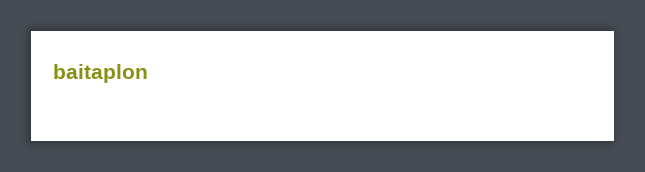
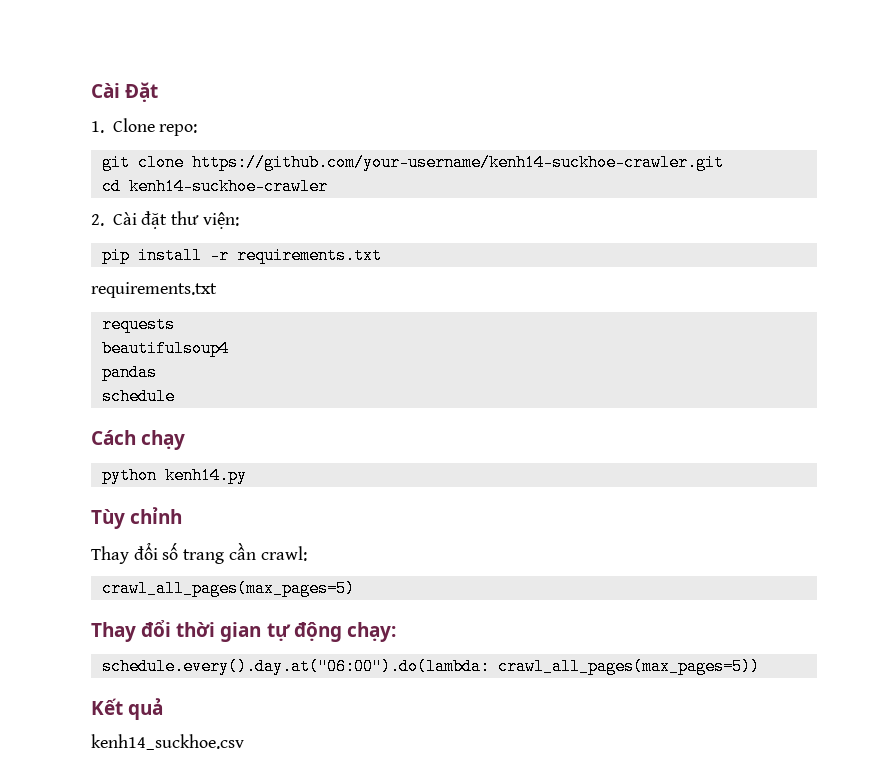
[53,64,148,83] baitaplon -> [91,82,159,102] [91,118,198,136] [101,154,724,171] [101,178,328,195] [91,211,239,229] [101,247,382,264] [91,282,217,298] [101,316,175,333] [101,340,229,357] [101,364,157,381] [101,388,175,405] [91,430,186,450] [101,467,247,484] [91,507,183,529] [91,542,307,564] [101,580,355,597] [91,620,396,642] [101,658,760,675] [91,698,164,720] [91,734,244,750] Cài Đặt // 1. Clone repo: // git clone https://github.com/your-username/kenh14-suckhoe-crawler.git // cd kenh14-suckhoe-crawler // 2. Cài đặt thư viện: // pip install -r requirements.txt // requirements.txt // requests // beautifulsoup4 // pandas // schedule // Cách chạy // python kenh14.py // Tùy chỉnh // Thay đổi số trang cần crawl: // crawl_all_pages(max_pages=5) // Thay đổi thời gian tự động chạy: // schedule.every().day.at("06:00").do(lambda: crawl_all_pages(max_pages=5)) // Kết quả // kenh14_suckhoe.csv

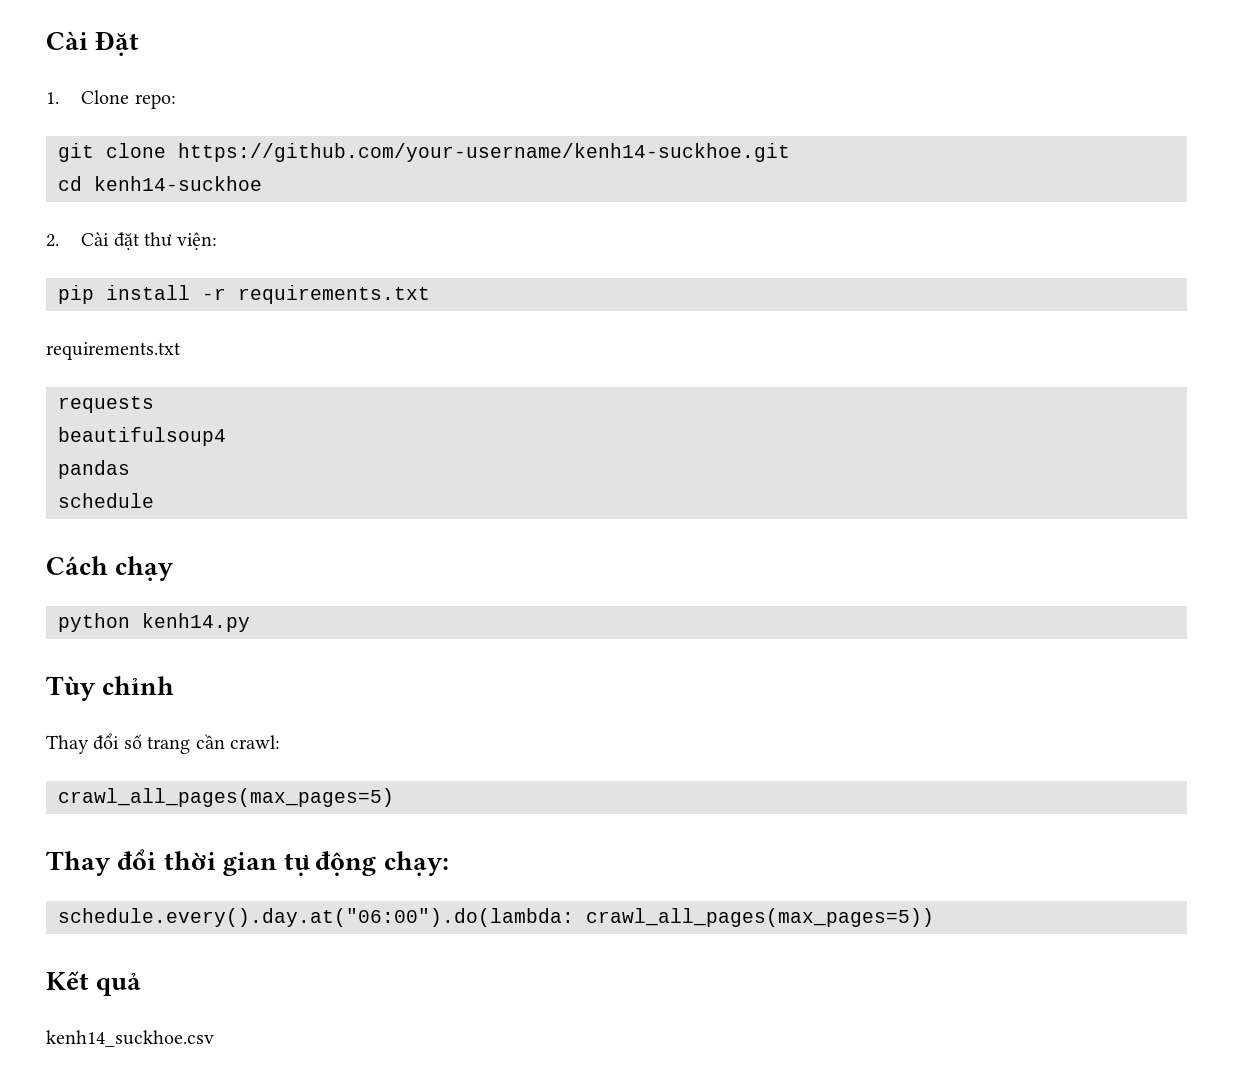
[191,154,724,171] https://github.com/your-username/kenh14-suckhoe-crawler.git -> [178,143,790,162] https://github.com/your-username/kenh14-suckhoe.git
[128,178,328,195] kenh14-suckhoe-crawler -> [94,176,262,191] kenh14-suckhoe

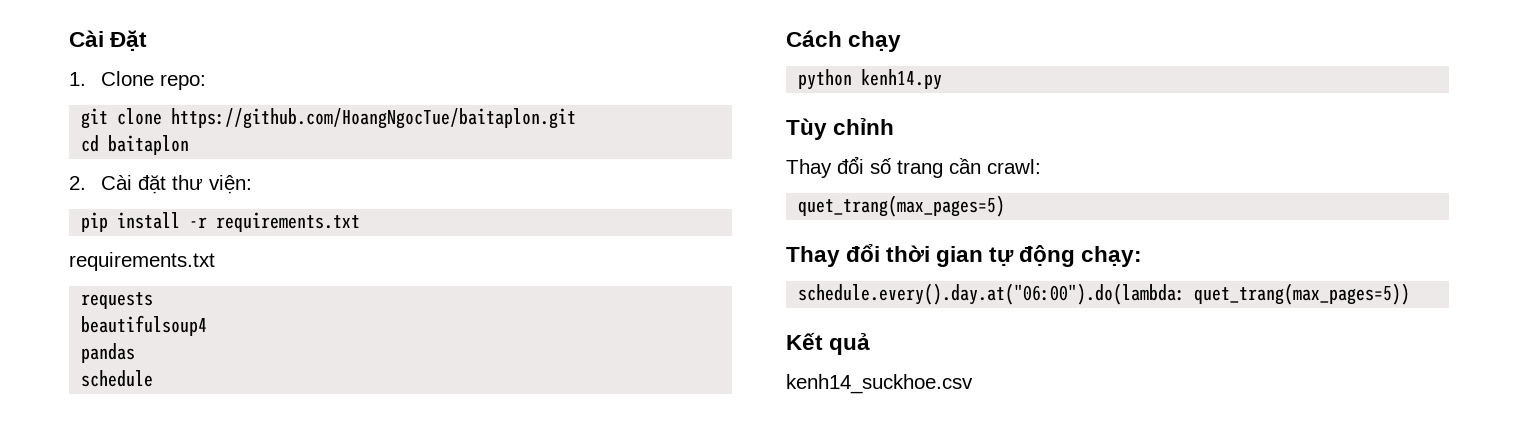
[178,143,790,162] https://github.com/your-username/kenh14-suckhoe.git -> [171,108,577,129] https://github.com/HoangNgocTue/baitaplon.git
[94,176,262,191] kenh14-suckhoe -> [108,135,190,155] baitaplon
[58,788,394,807] crawl_all_pages(max_pages=5) -> [798,195,1006,217] quet_trang(max_pages=5)
[586,908,934,927] crawl_all_pages(max_pages=5)) -> [1194,283,1411,305] quet_trang(max_pages=5))

